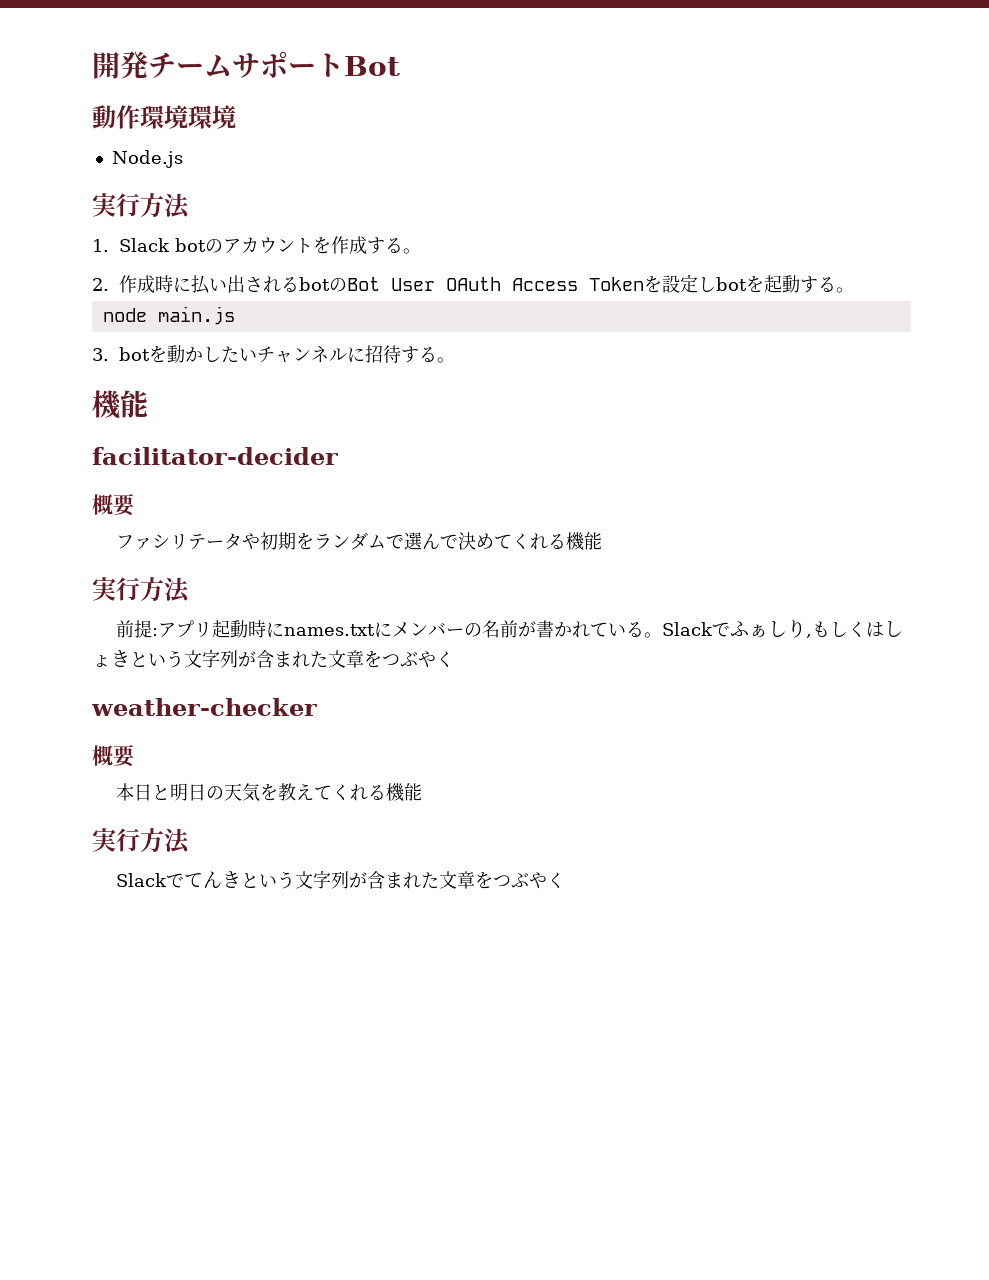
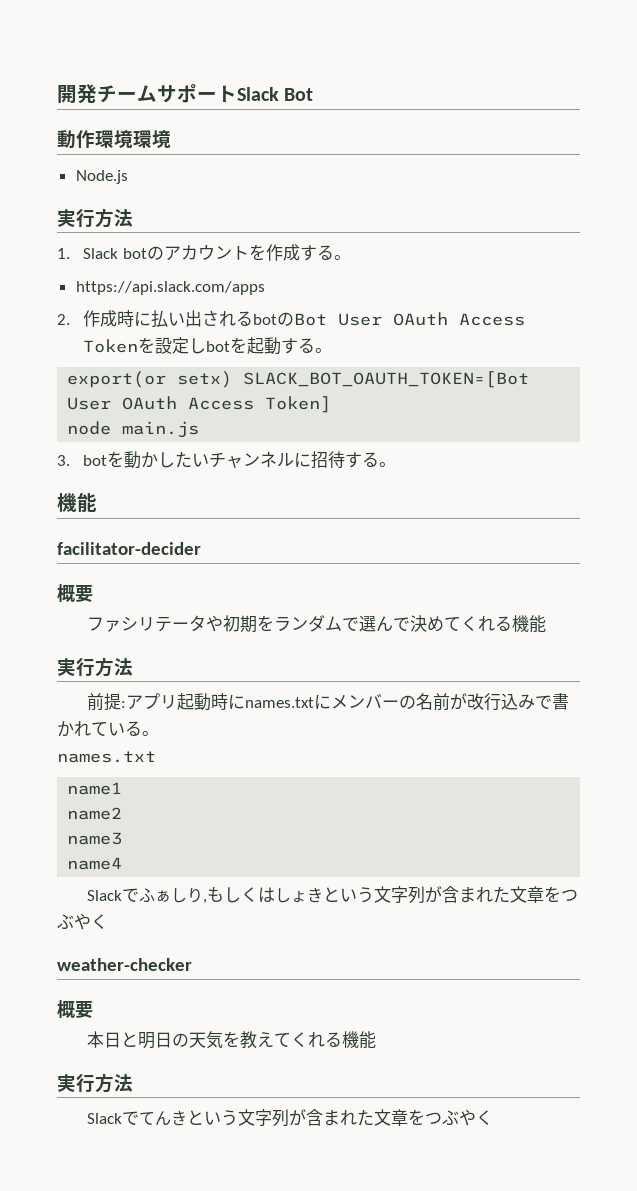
(344, 65) none -> [237,87,279,101] Slack
(421, 251) none -> [75,281,265,295] // https://api.slack.com/apps
(854, 290) none -> [67,371,530,388] [67,396,332,413] // export(or setx) SLACK_BOT_OAUTH_TOKEN=[Bot User OAuth Access Token]
(537, 629) none -> [466,693,552,711] 改行込みで
(663, 635) none -> [57,751,156,763] [67,782,123,795] [67,807,123,820] [67,832,123,845] [67,857,123,870] // names.txt // name1 // name2 // name3 // name4 //

